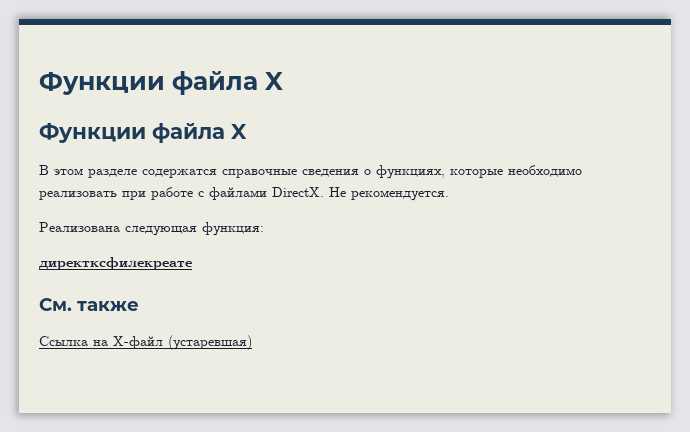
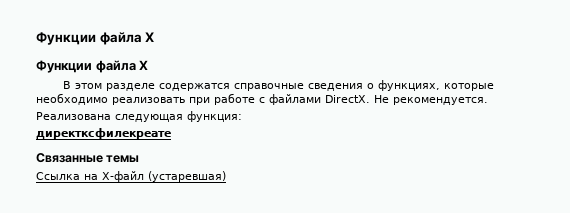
[39,298,139,311] См. также -> [36,153,140,163] Связанные темы

